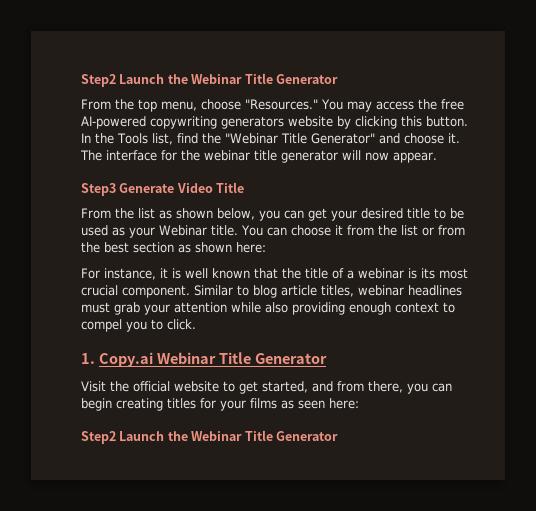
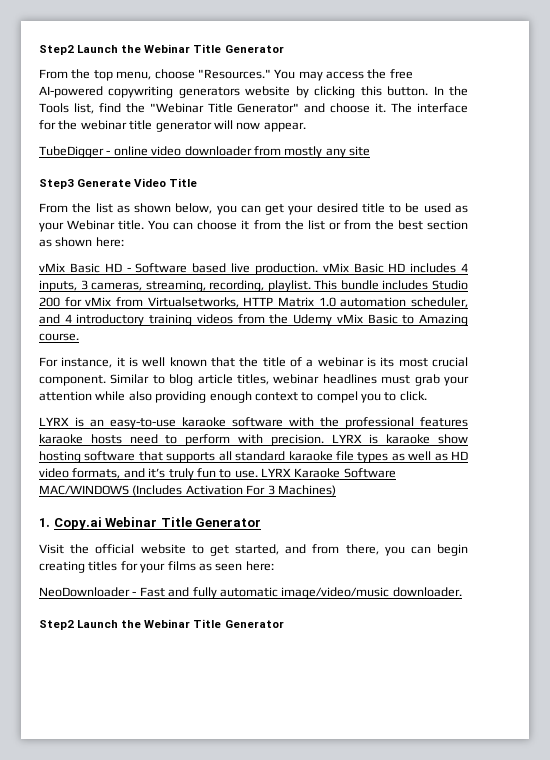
(437, 157) none -> [39,146,370,158] // TubeDigger - online video downloader from mostly any site
(266, 247) none -> [39,263,468,275] [39,280,468,292] [39,297,469,308] [39,314,469,326] [39,333,79,341] // vMix Basic HD - Software based live production. vMix Basic HD includes 4 inputs, 3 cameras, streaming, recording, playlist. This bundle includes Studio 200 for vMix from Virtualsetworks, HTTP Matrix 1.0 automation scheduler, and 4 introductory training videos from the Udemy vMix Basic to Amazing course.
(196, 324) none -> [39,417,468,429] [39,434,469,446] [39,451,469,463] [39,468,396,480] [39,485,336,496] // LYRX is an easy-to-use karaoke software with the professional features karaoke hosts need to perform with precision. LYRX is karaoke show hosting software that supports all standard karaoke file types as well as HD video formats, and it’s truly fun to use. LYRX Karaoke Software MAC/WINDOWS (Includes Activation For 3 Machines)
(359, 403) none -> [39,587,462,599] // NeoDownloader - Fast and fully automatic image/video/music downloader.

